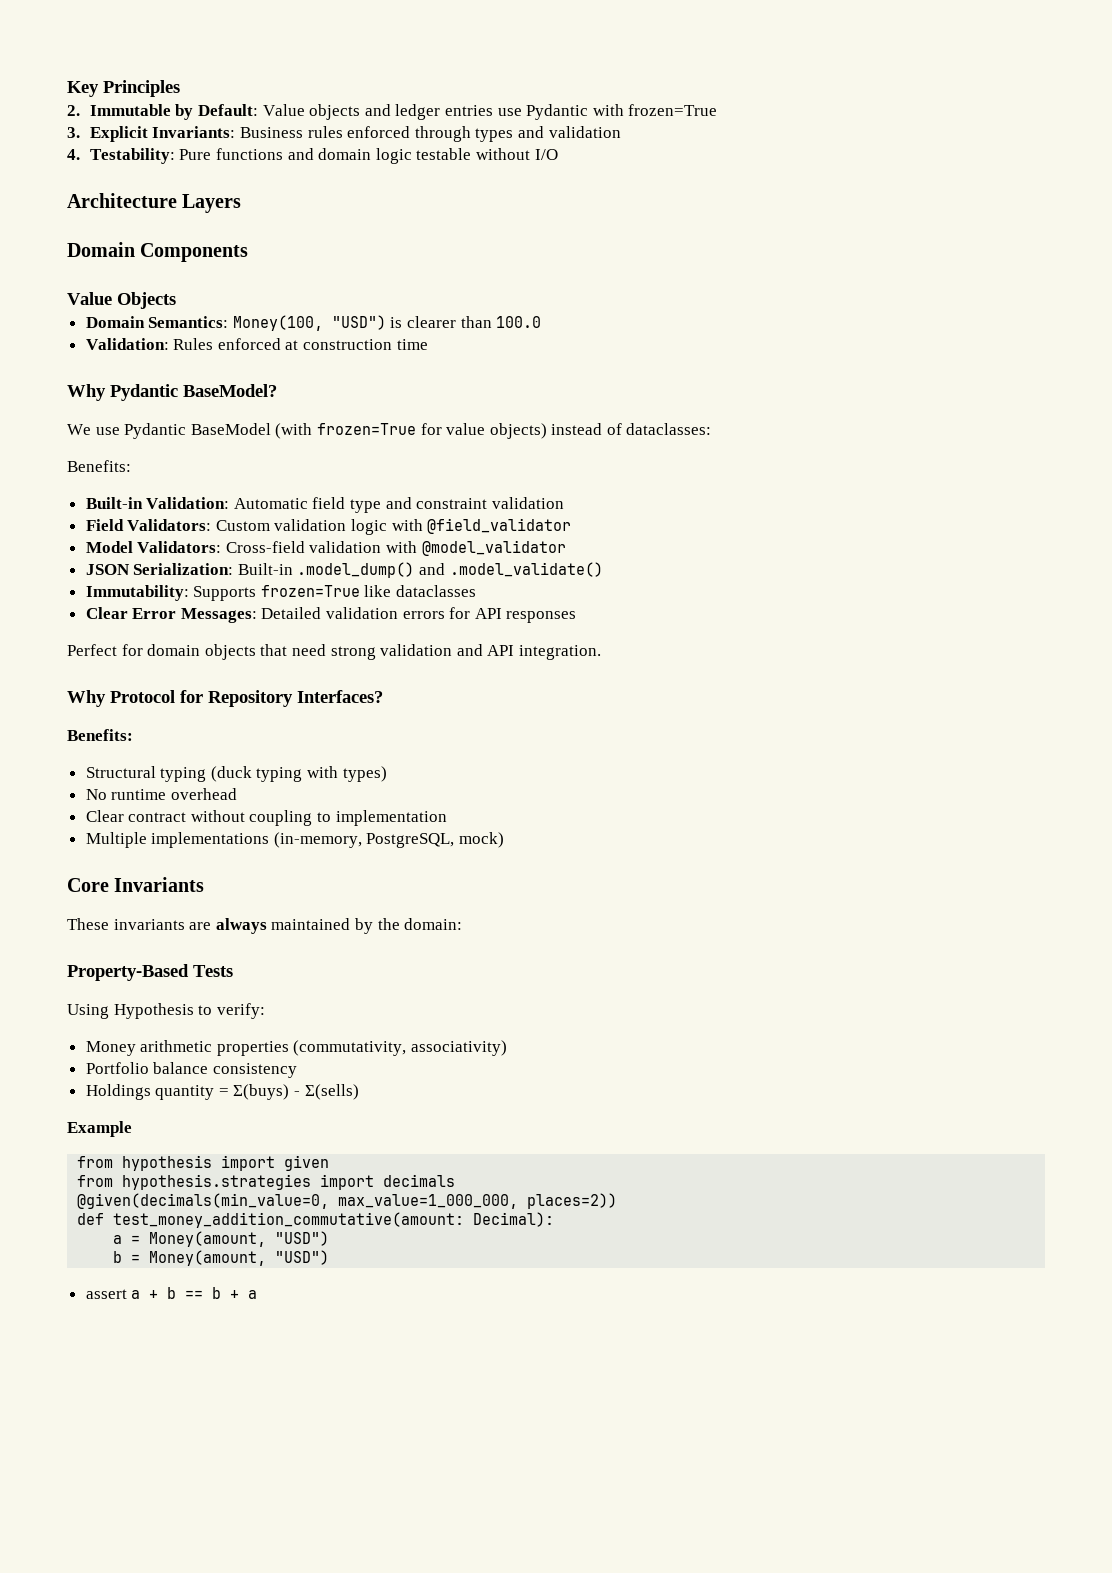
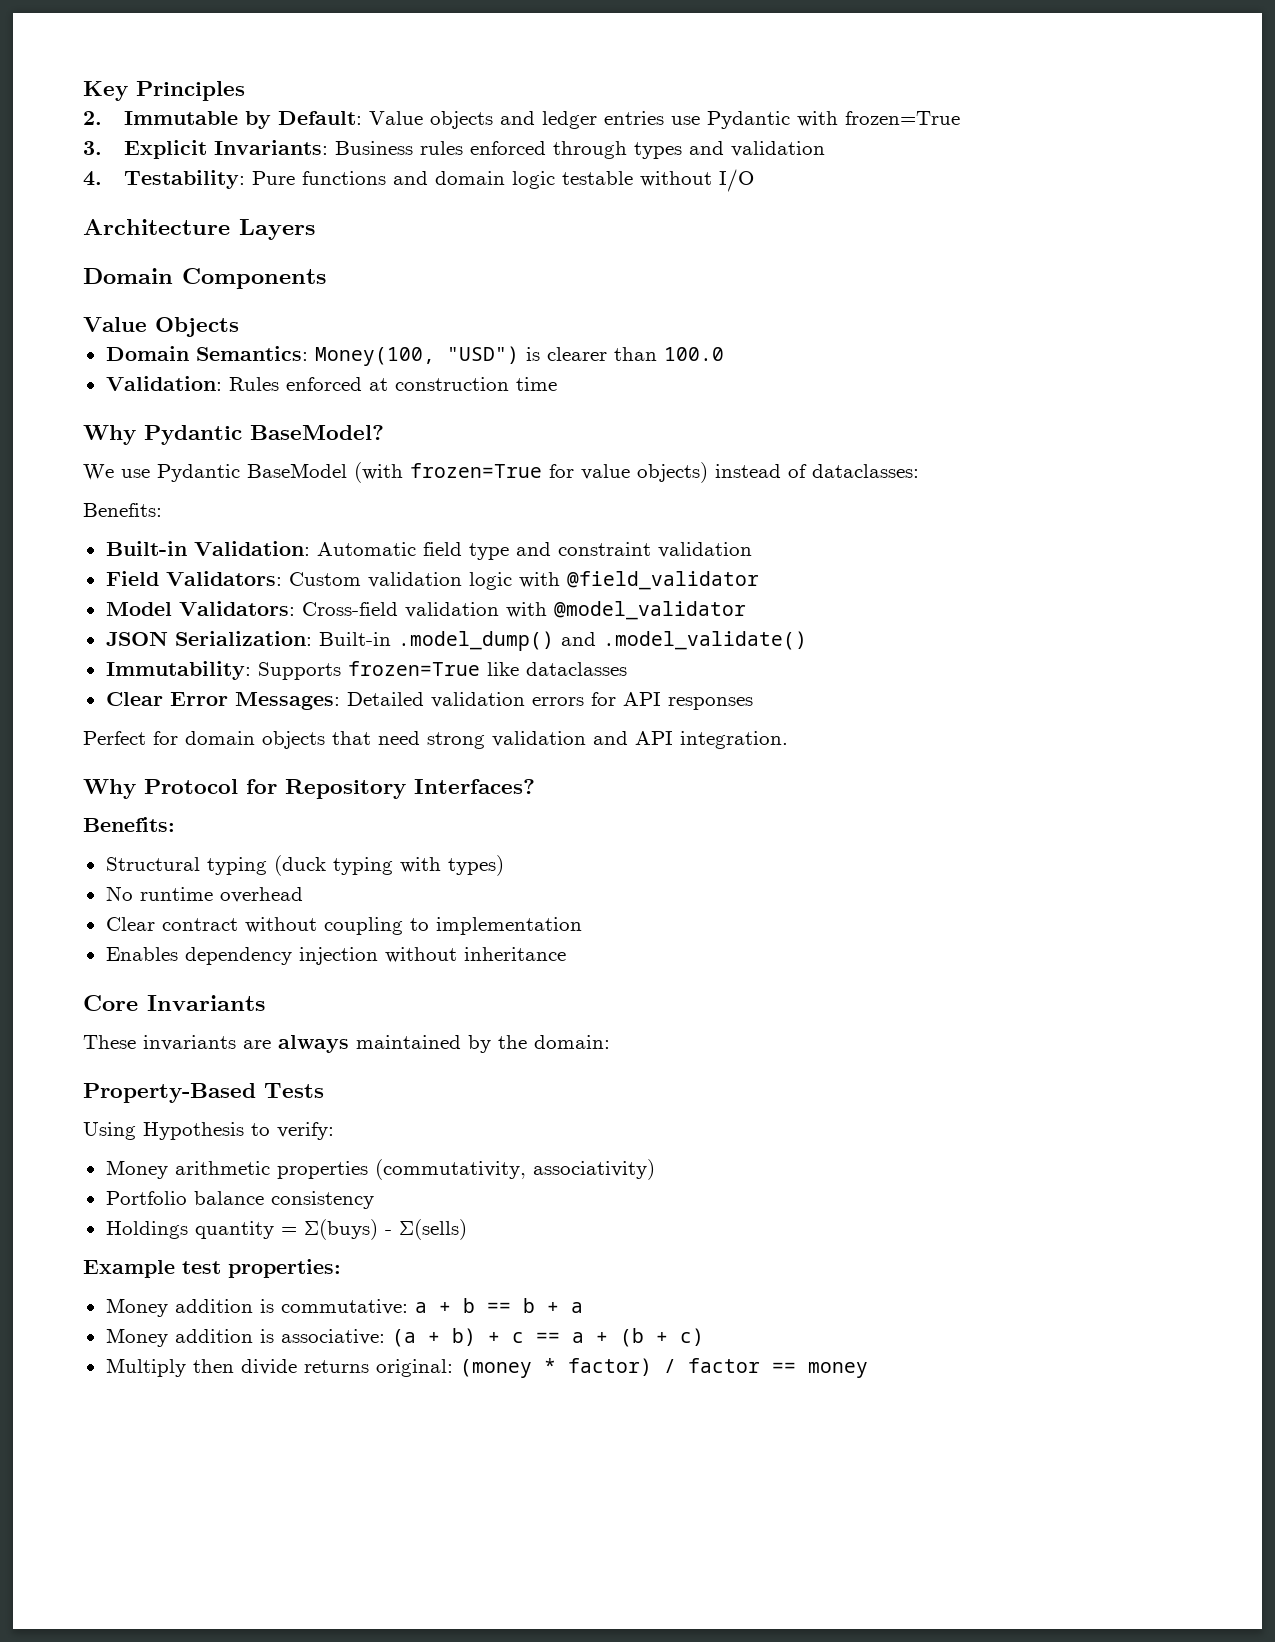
[85,832,505,848] Multiple implementations (in-memory, PostgreSQL, mock) -> [105,947,566,965] Enables dependency injection without inheritance
[77,1155,330,1171] [77,1174,456,1190] [77,1193,618,1209] [77,1212,555,1228] [113,1231,330,1247] [113,1250,330,1266] [85,1289,127,1299] // from hypothesis import given // from hypothesis.strategies import decimals // @given(decimals(min_value=0, max_value=1_000_000, places=2)) // def test_money_addition_commutative(amount: Decimal): // a = Money(amount, "USD") // b = Money(amount, "USD") // assert -> [182,1259,341,1278] [105,1298,408,1317] test properties: // Money addition is commutative:
(258, 1294) none -> [105,1328,704,1347] [105,1358,868,1378] // Money addition is associative: (a + b) + c == a + (b + c) // Multiply then divide returns original: (money * factor) / factor == money

